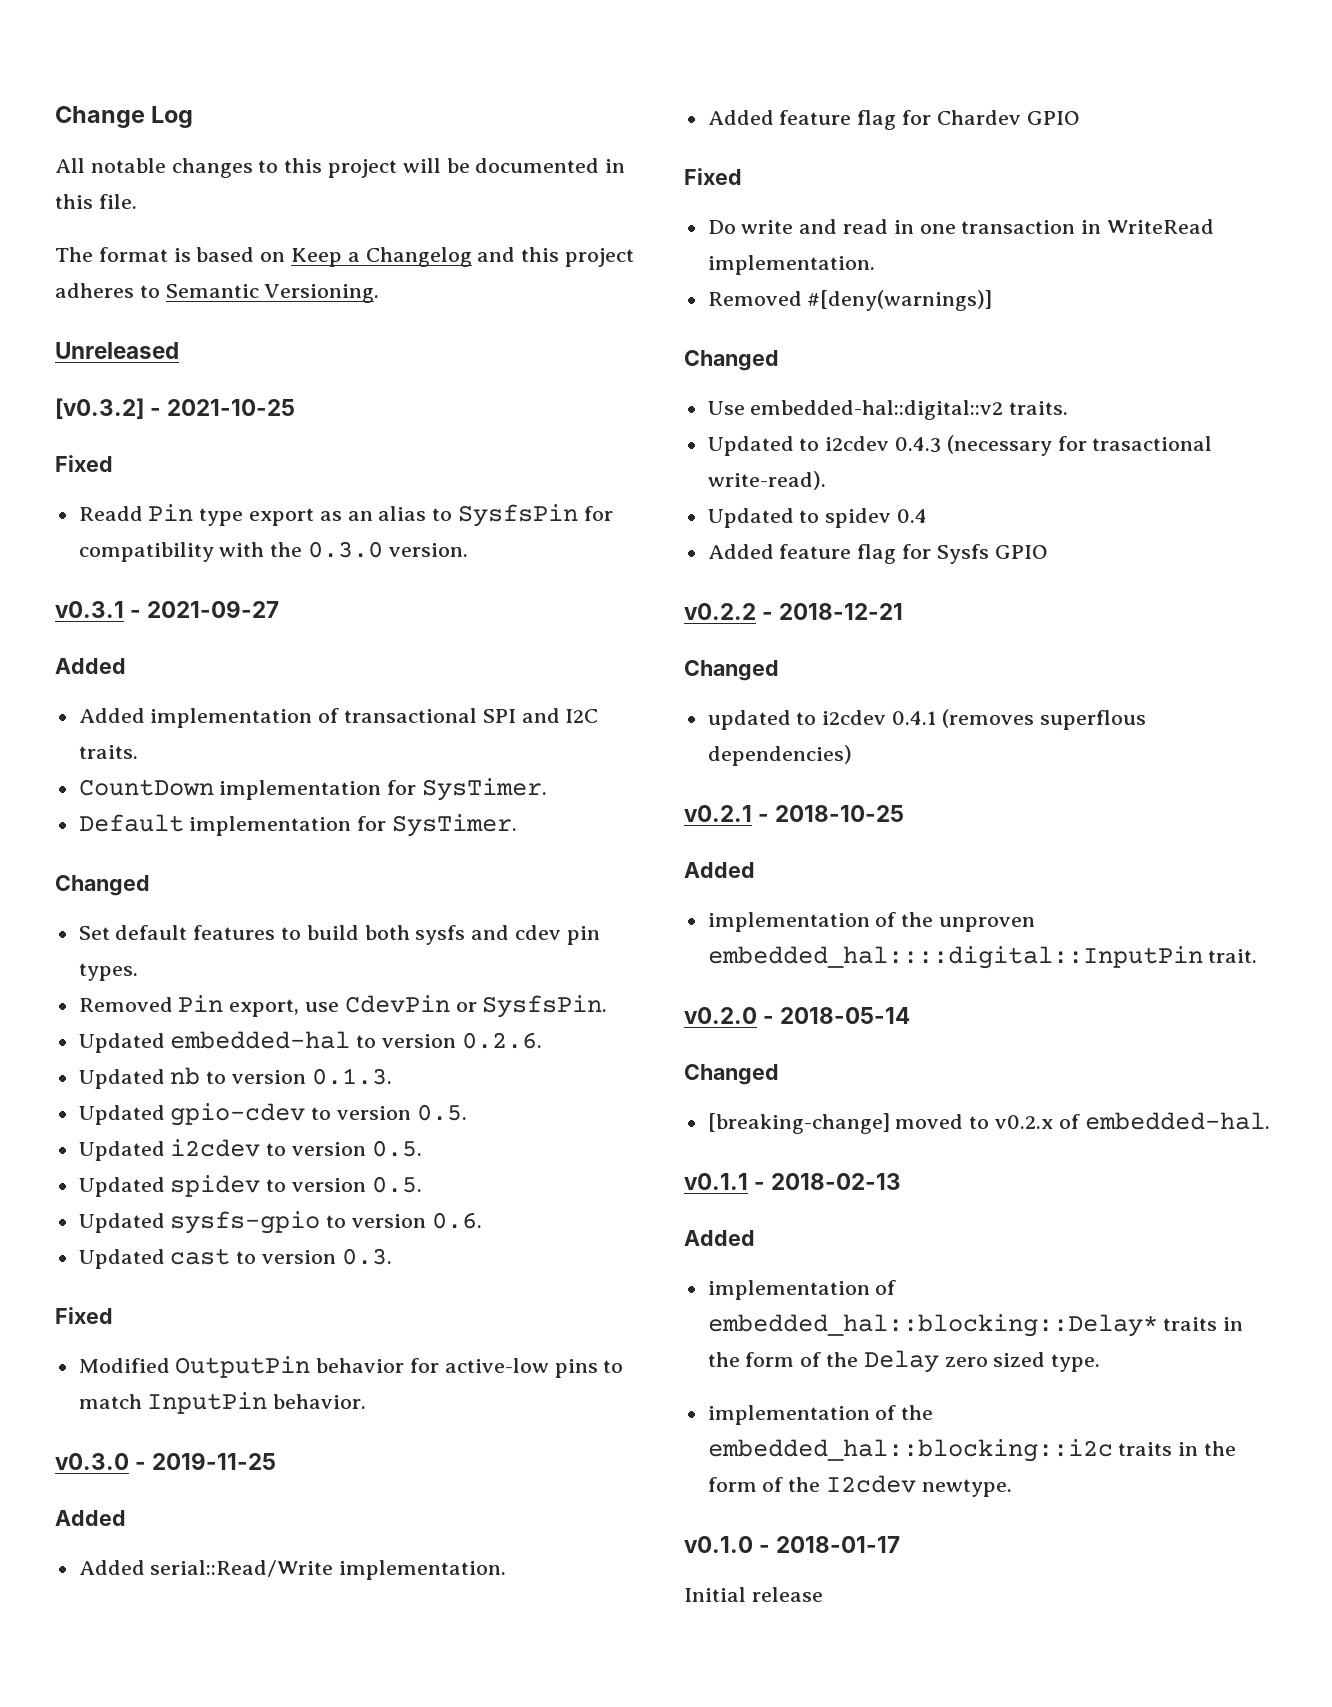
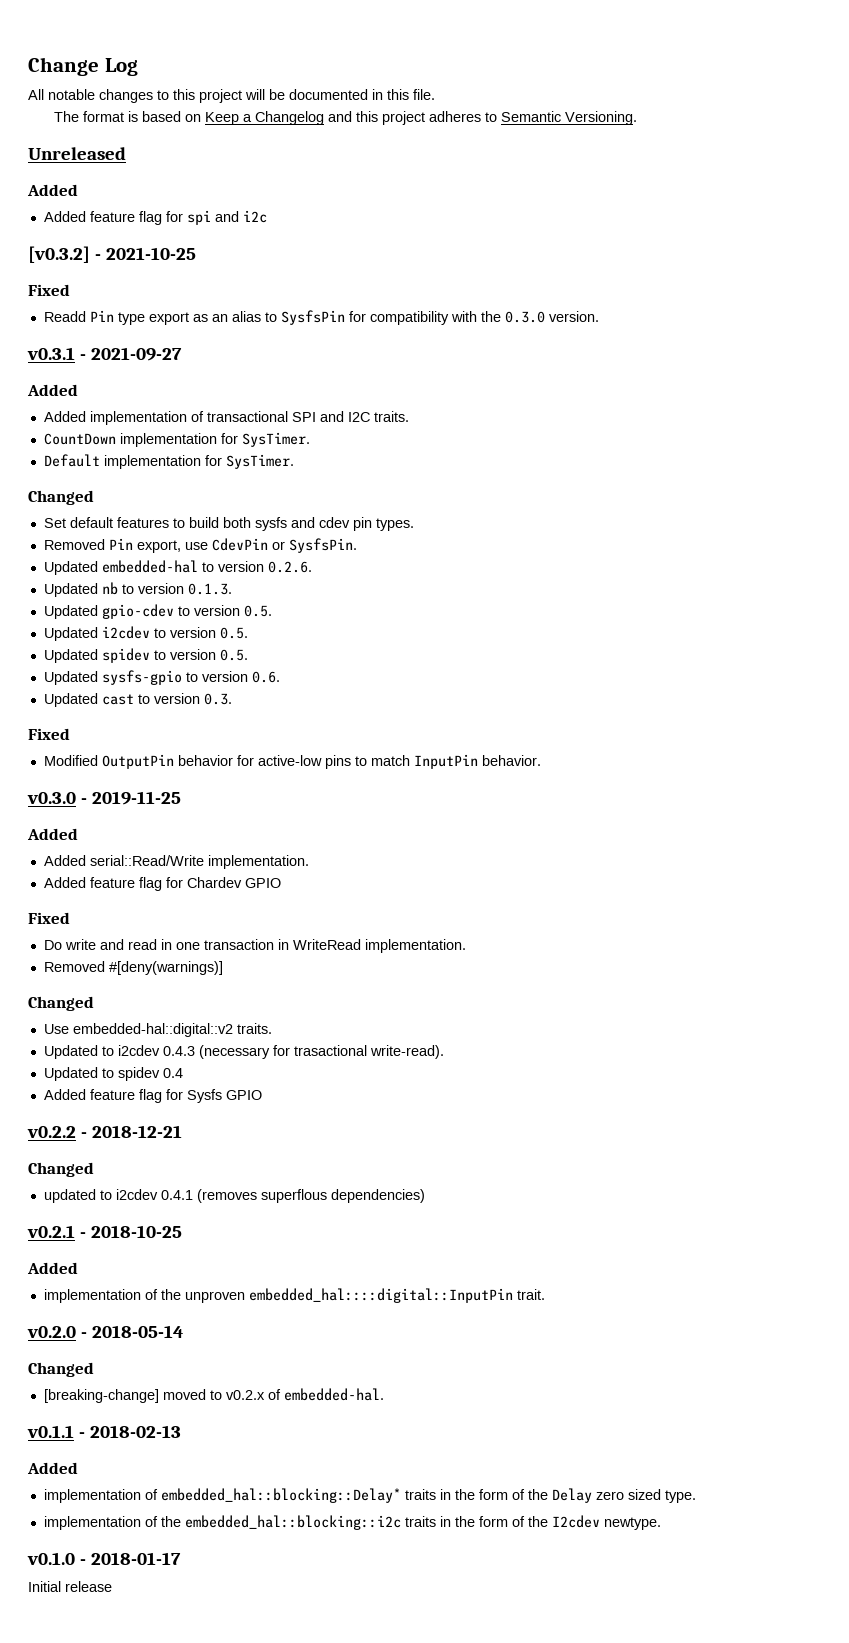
(179, 350) none -> [27,184,78,196] [43,210,267,225] // Added // Added feature flag for spi and i2c

